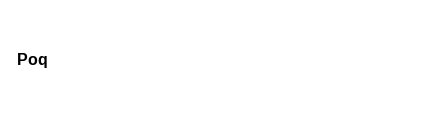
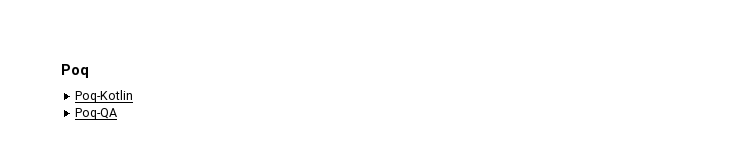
(48, 60) none -> [74,90,133,103] [74,108,117,120] // Poq-Kotlin // Poq-QA

